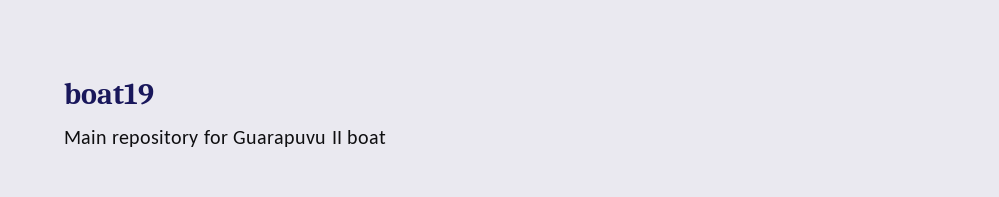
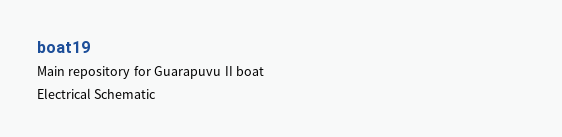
(386, 137) none -> [37,88,157,99] // Electrical Schematic

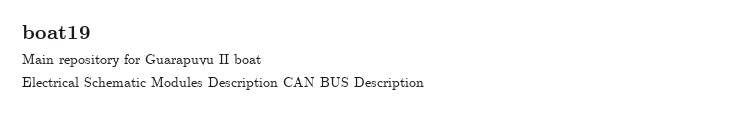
(157, 94) none -> [151,76,424,90] Modules Description CAN BUS Description

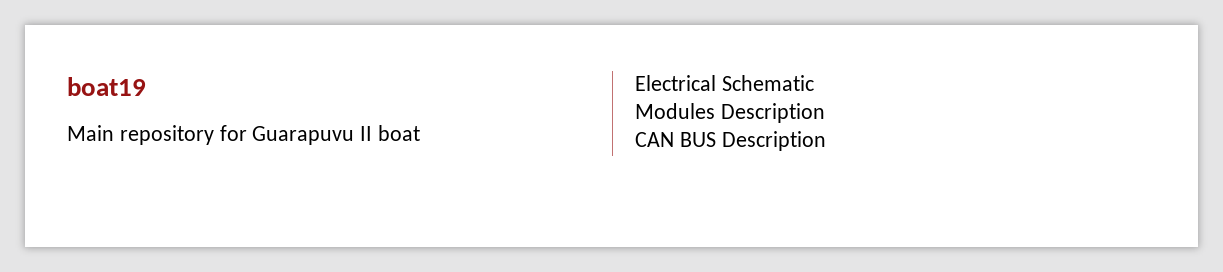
(146, 82) none -> (814, 83) //
(278, 83) none -> (825, 113) //

